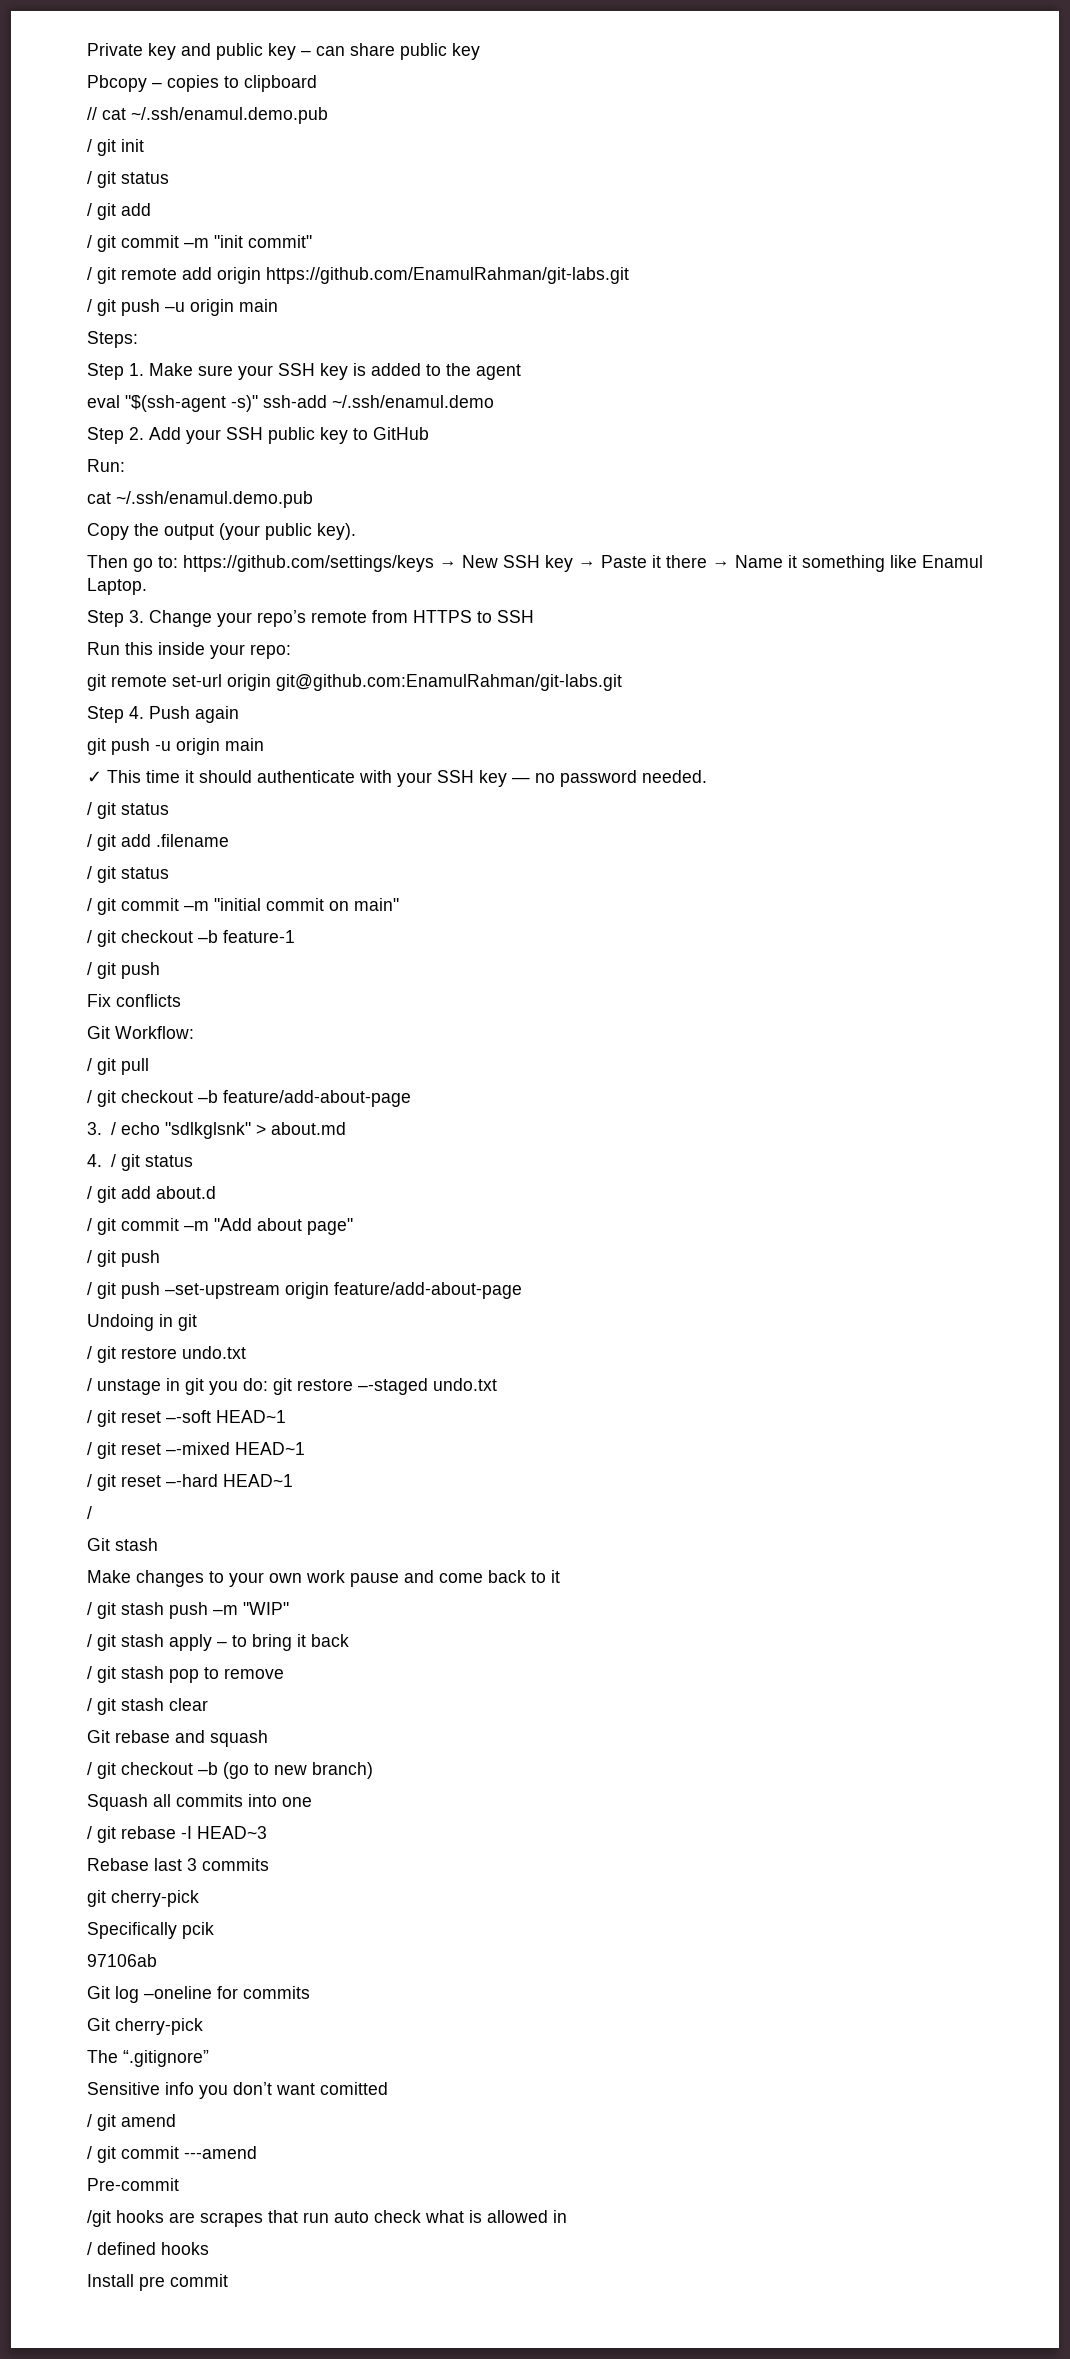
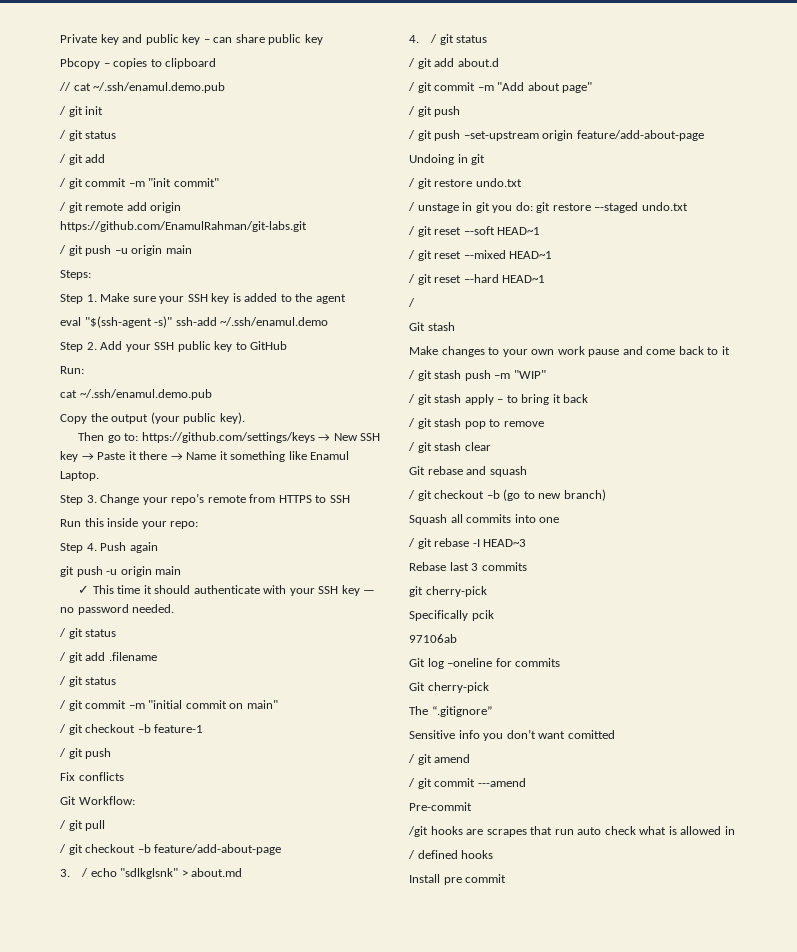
[87,674,622,691] // git remote set-url origin git@github.com:EnamulRahman/git-labs.git -> (199, 525) none

